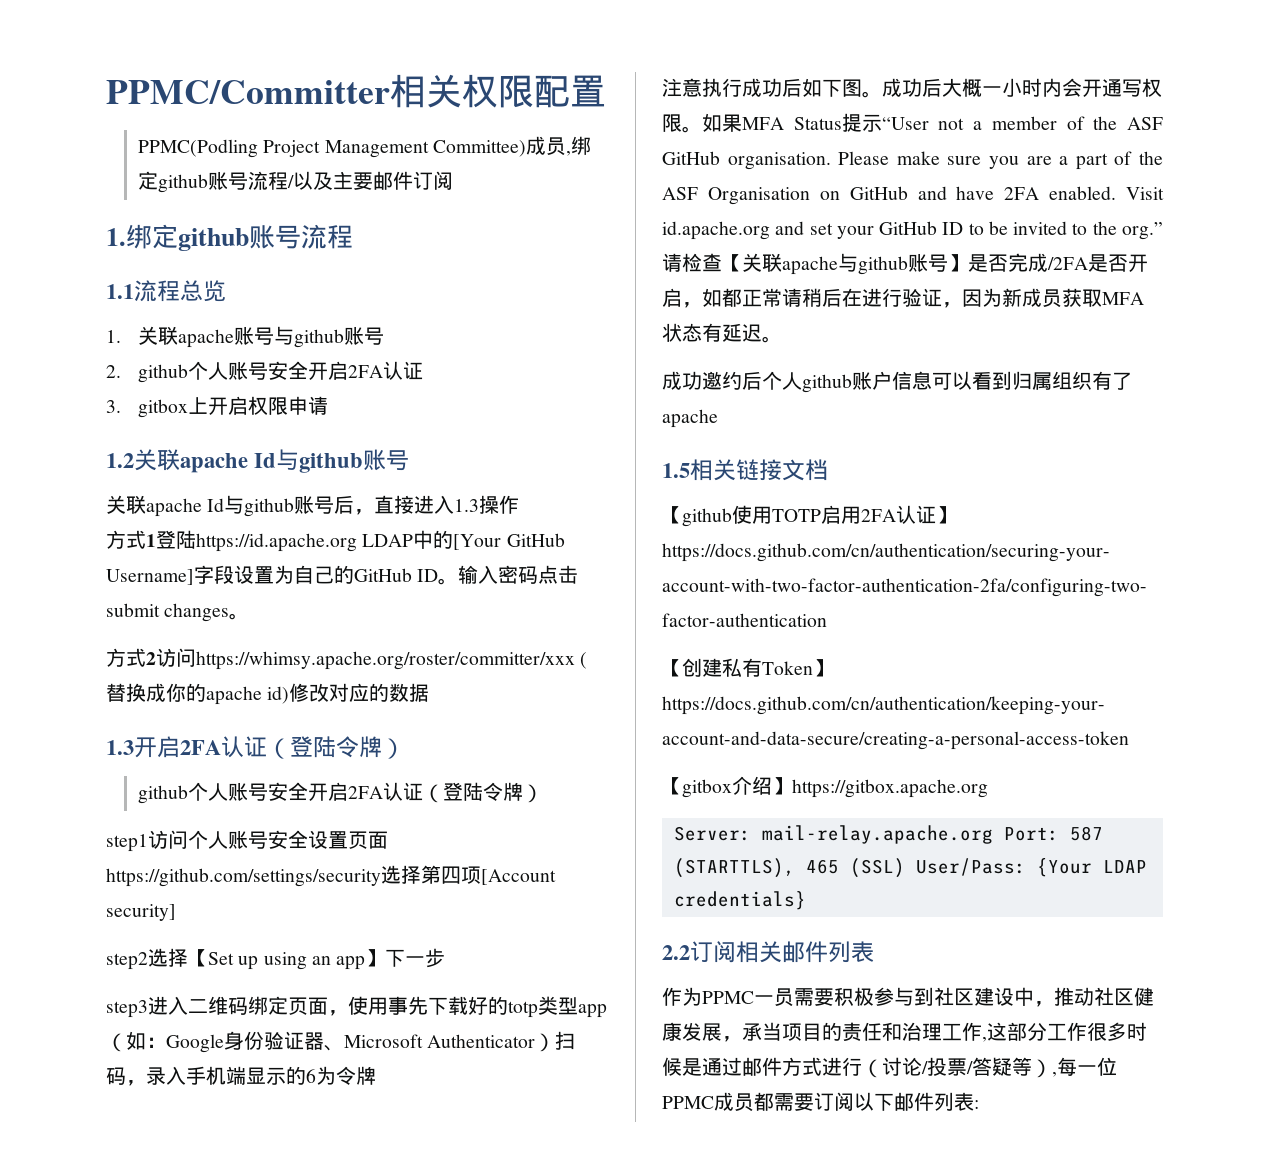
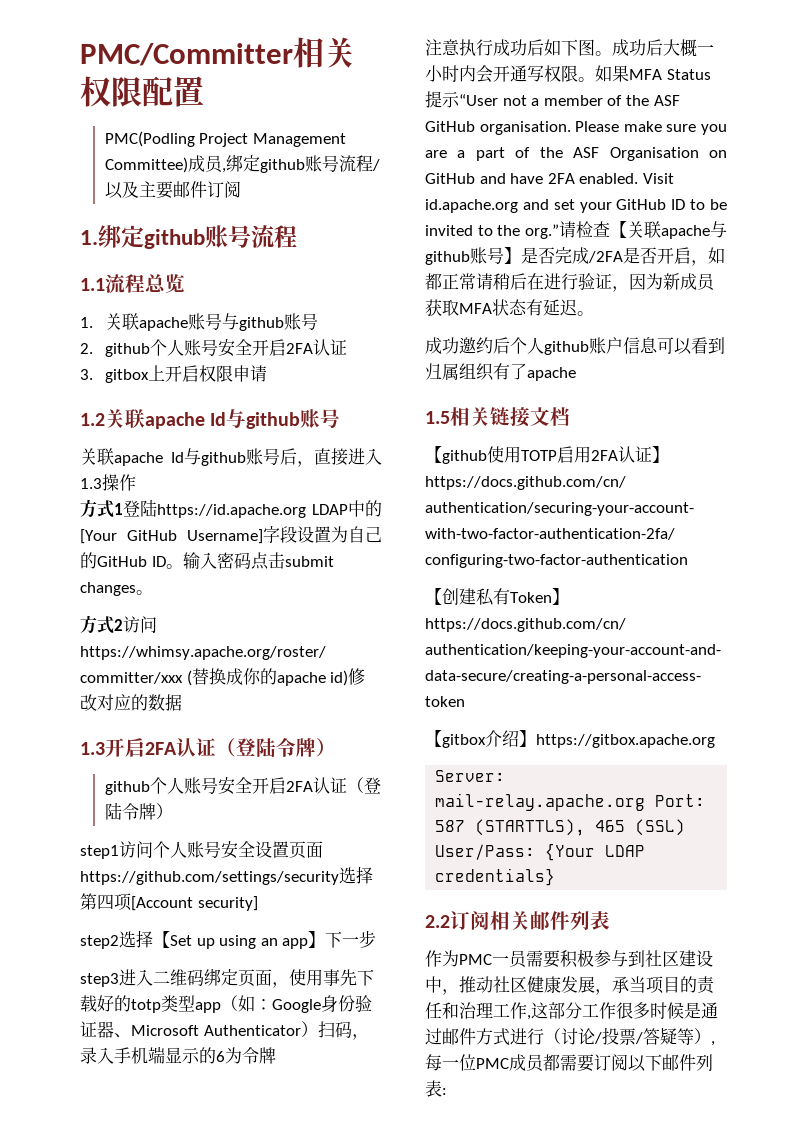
[106,80,390,104] PPMC/Committer -> [80,43,293,66] PMC/Committer
[138,139,259,158] PPMC(Podling -> [104,131,195,147] PMC(Podling
[702,991,754,1004] PPMC -> [459,954,492,965] PMC
[662,1096,714,1109] PPMC -> [476,1058,509,1069] PMC

